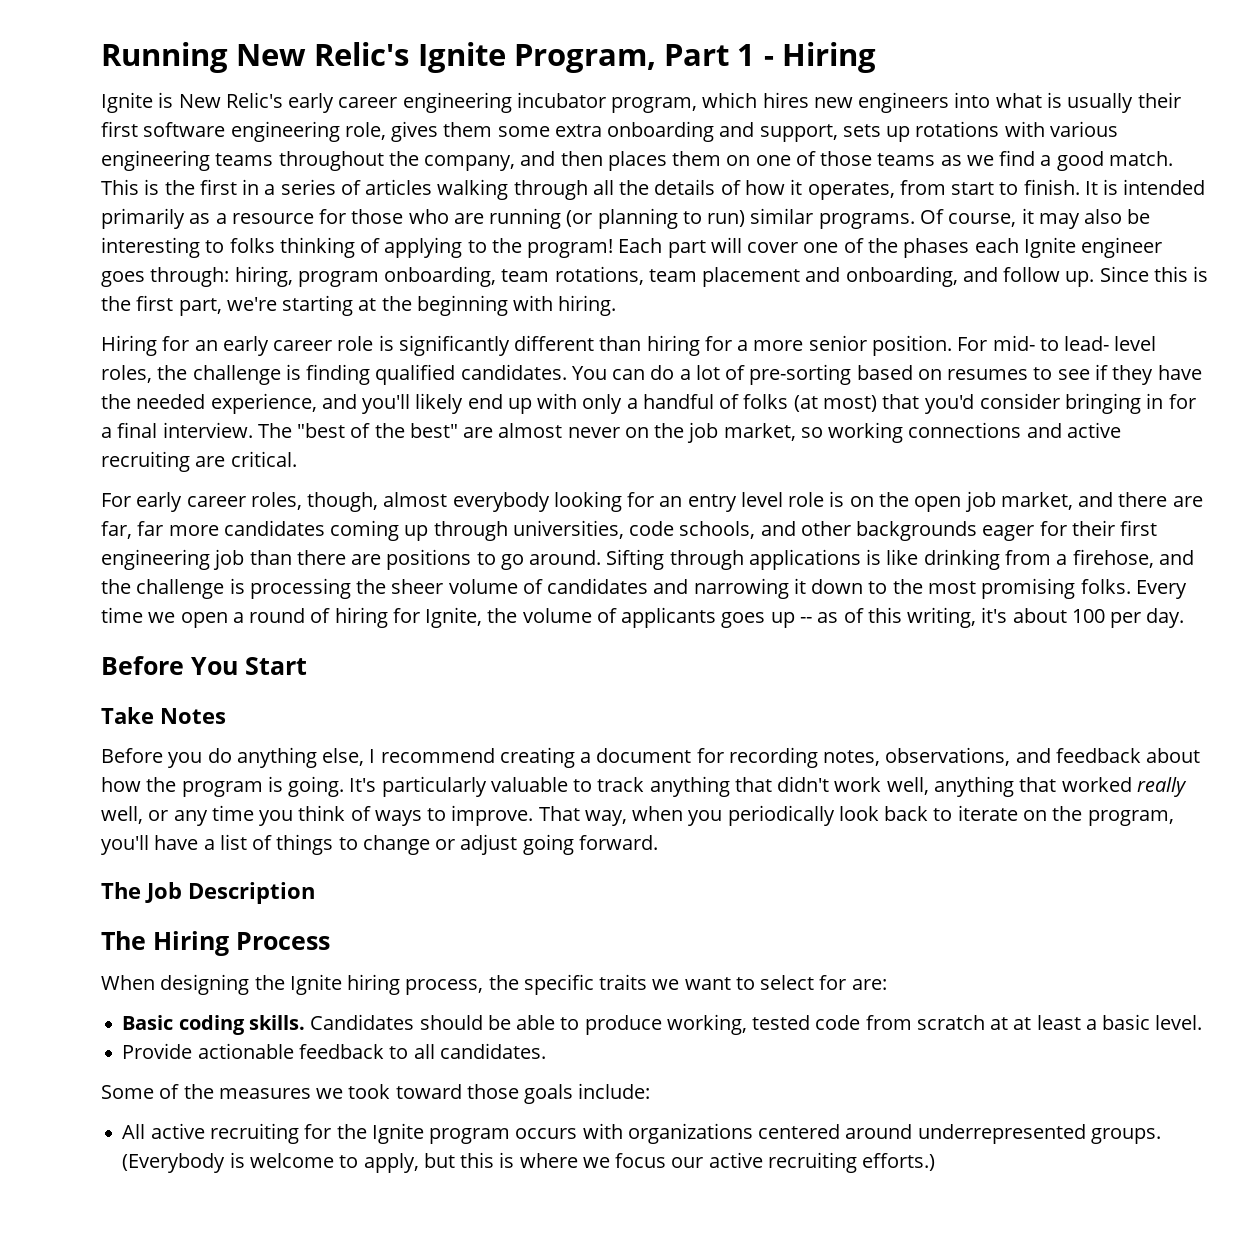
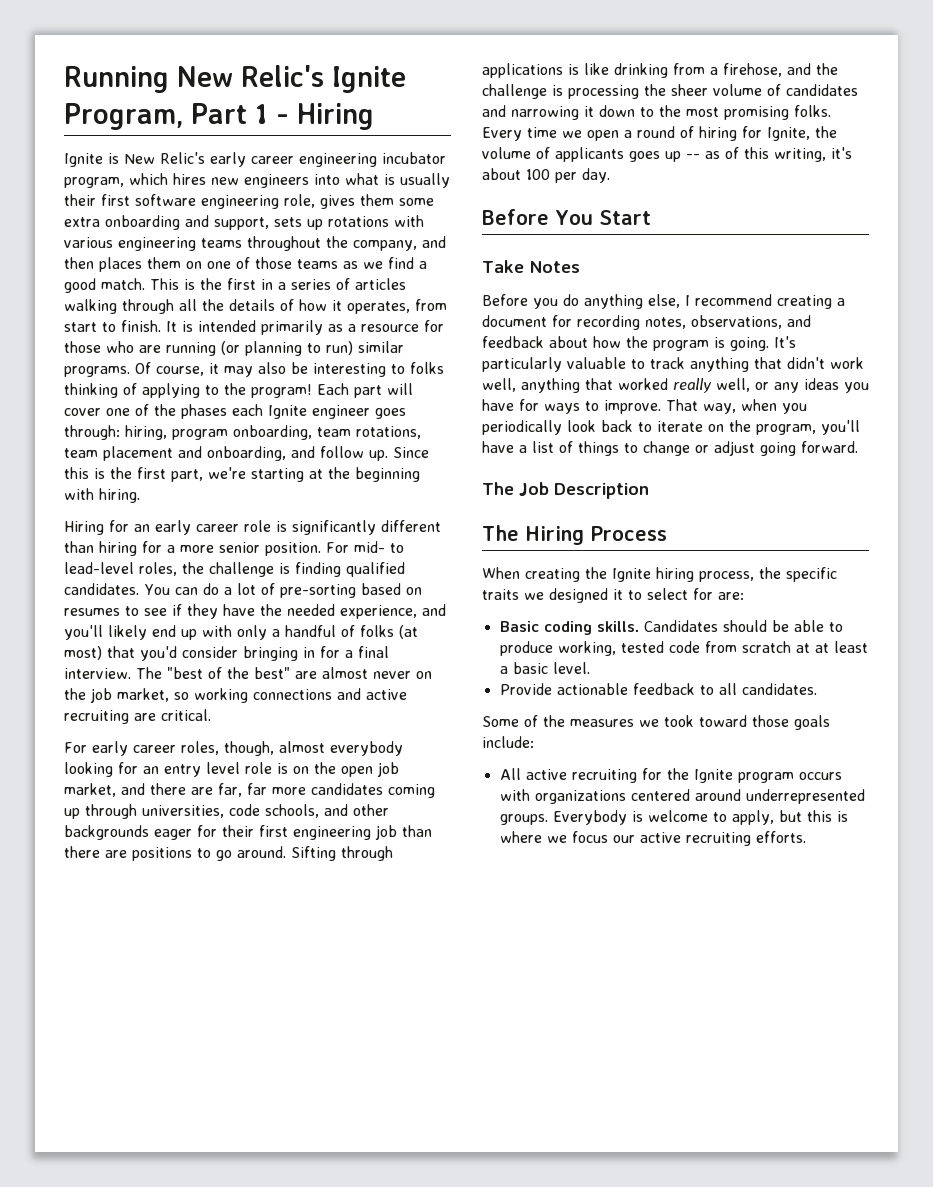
[1064,336,1157,351] lead- level -> [64,562,134,574] lead-level
[211,805,371,826] time you think of -> [804,378,869,393] [482,399,539,411] ideas you have for
[160,974,250,995] designing -> [525,568,580,582] creating
[684,977,731,990] want -> [549,588,623,603] designed it
[122,1153,226,1173] (Everybody -> [552,810,627,825] Everybody
[862,1153,936,1171] efforts.) -> [755,831,806,843] efforts.

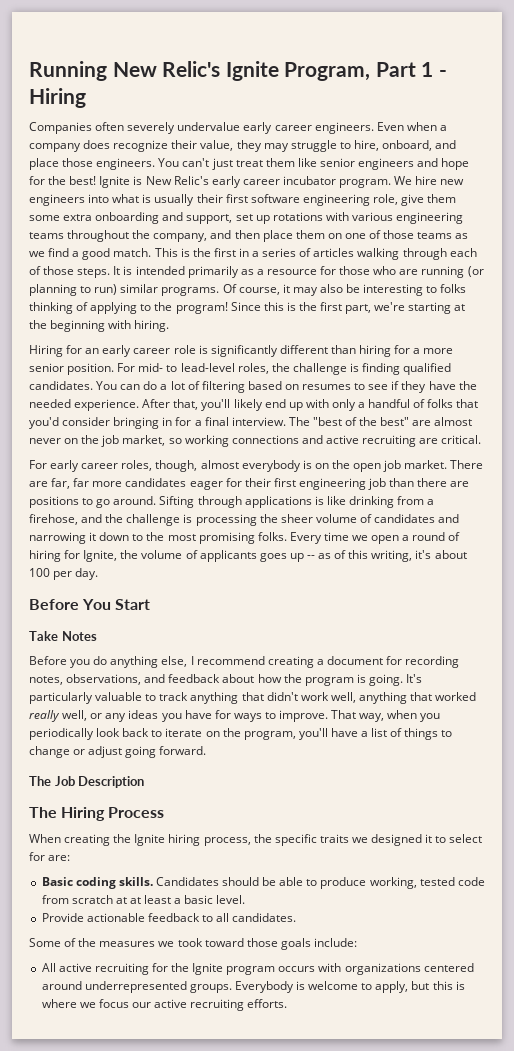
(374, 116) none -> [29,122,447,134] [29,140,457,152] [29,158,470,170] [29,176,97,185] Companies often severely undervalue early career engineers. Even when a company does recognize their value, they may struggle to hire, onboard, and place those engineers. You can't just treat them like senior engineers and hope for the best!
[299,152,446,167] [64,173,206,188] engineering incubator program, which hires -> [282,176,438,188] incubator program. We hire
[320,195,355,209] gives -> [401,194,425,206] give
[274,217,302,227] sets -> [235,214,253,221] set
[99,257,142,272] places -> [262,230,293,242] place
[179,299,447,314] [64,320,161,332] all the details of how it operates, from start to finish. -> [449,248,477,257] [29,266,111,278] each of those steps.
[317,383,413,398] [64,404,406,419] [64,425,421,440] [64,446,388,461] Each part will cover one of the phases each Ignite engineer goes through: hiring, program onboarding, team rotations, team placement and onboarding, and follow up. -> (228, 308) none
[279,584,356,598] pre-sorting -> [201,381,245,393] filtering
[340,604,446,619] experience, and -> [74,399,199,411] experience. After that,
[399,625,418,639] [64,646,102,660] (at most) -> (454, 403) none
[64,762,272,777] looking for an entry level role -> (301, 466) none
[64,783,186,797] market, and there -> [404,460,484,469] market. There
[388,784,435,798] [64,804,389,819] [64,825,149,840] coming up through universities, code schools, and other backgrounds -> (187, 482) none

